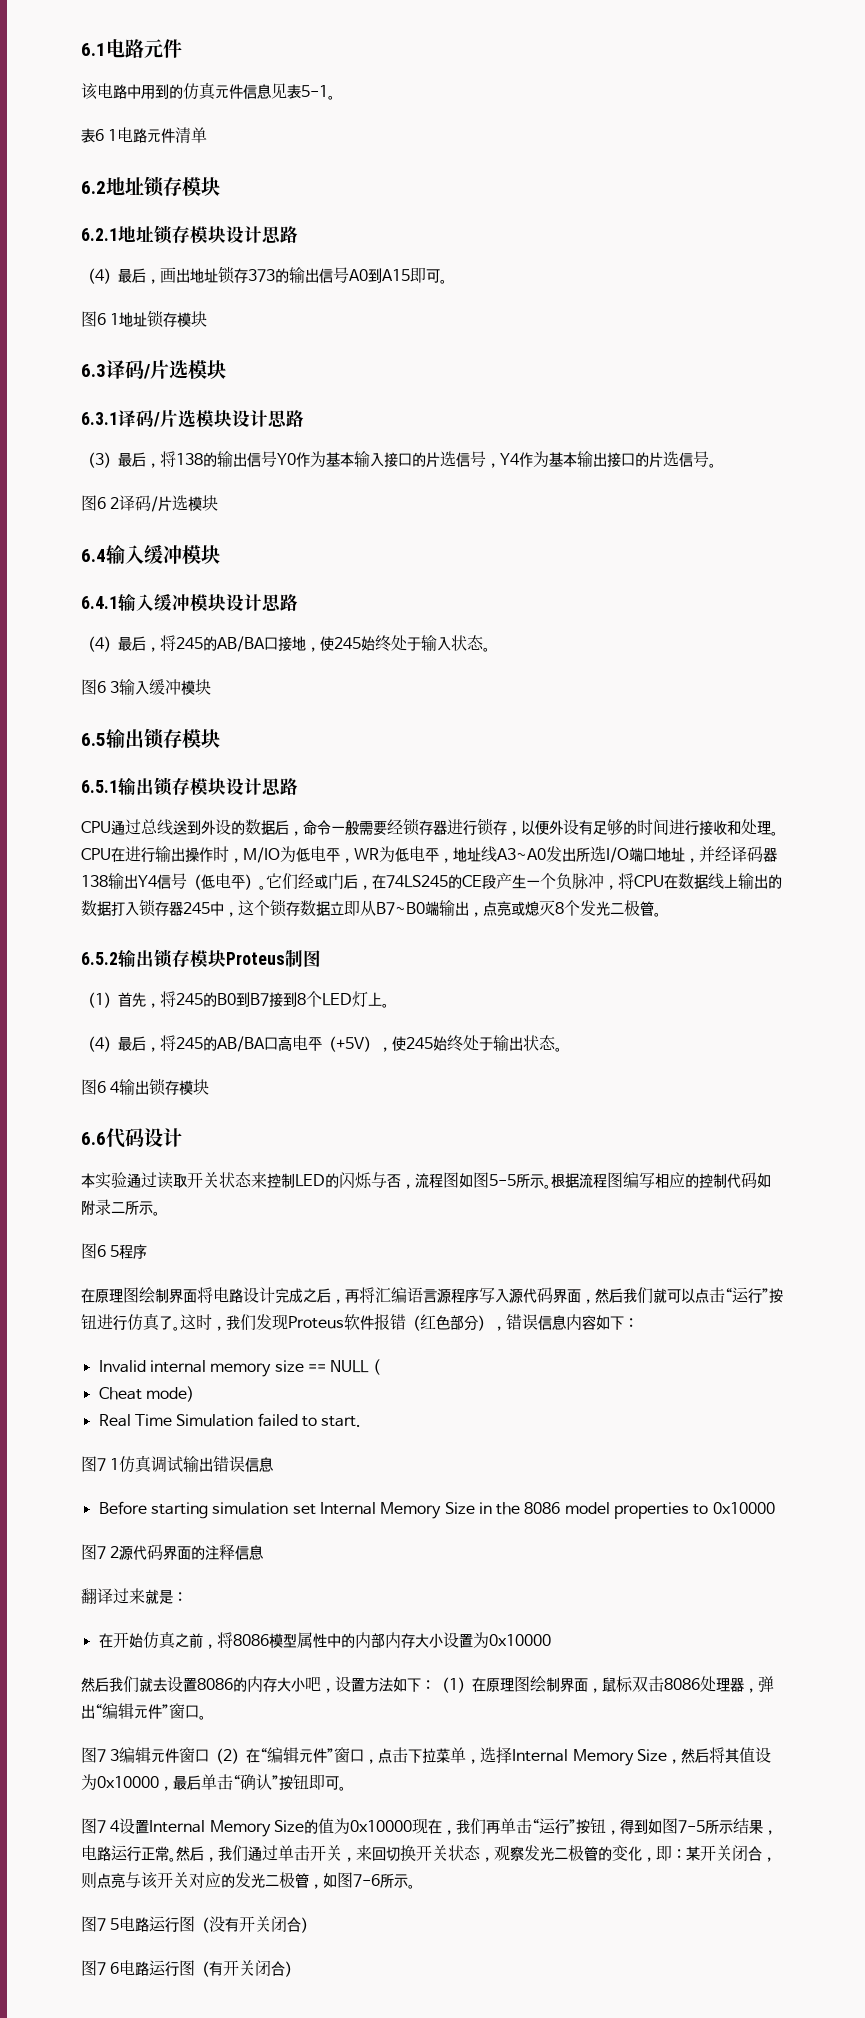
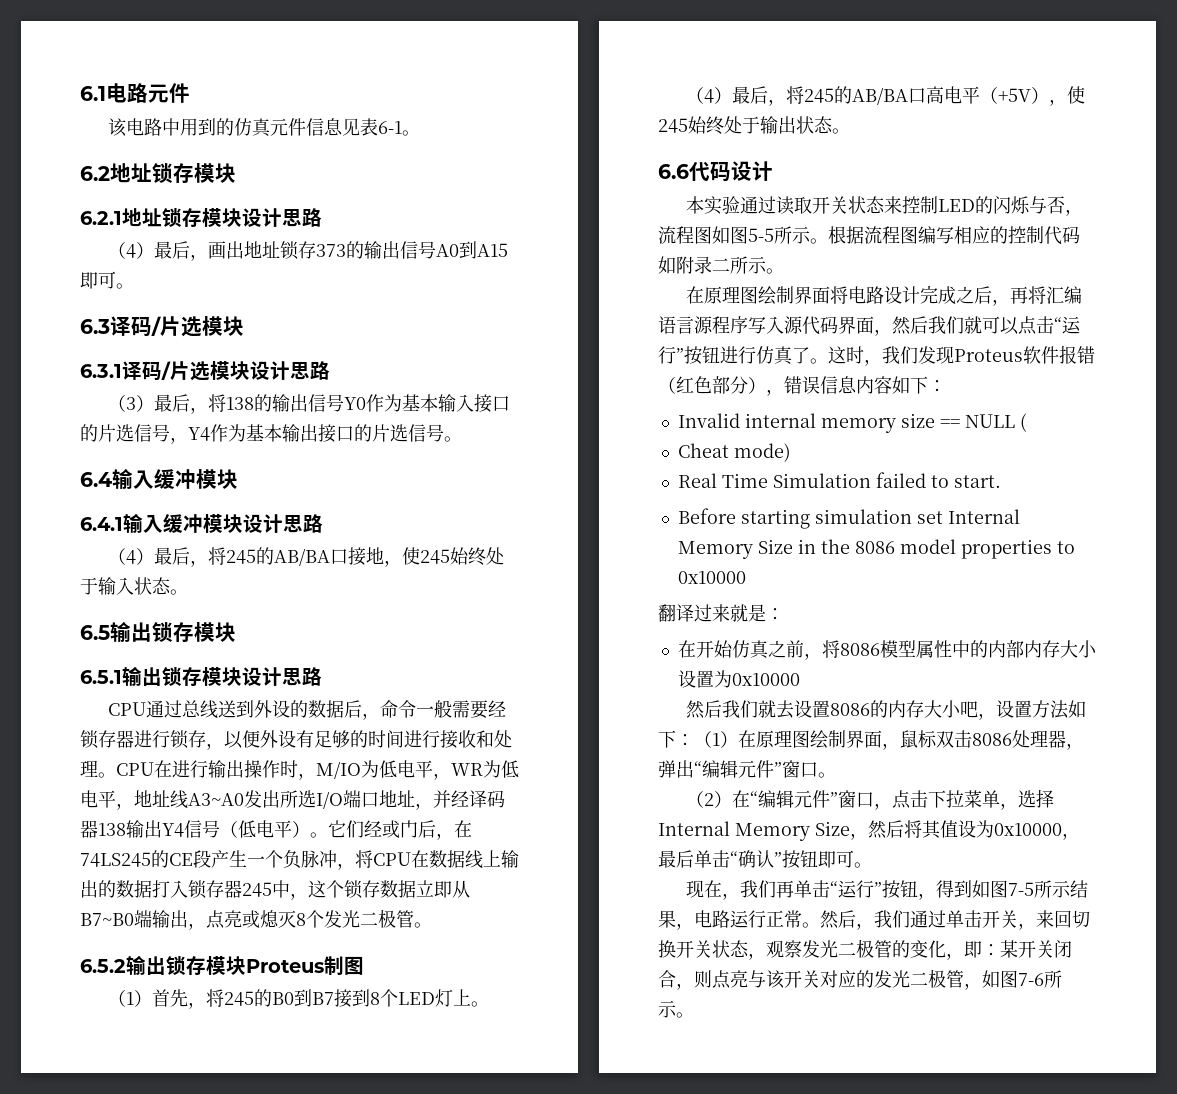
[301,85,335,100] [81,127,208,143] 5-1。 // 表6 1电路元件清单 -> [377,121,420,136] 6-1。
[81,310,208,328] // 图6 1地址锁存模块 -> (134, 286) none
[81,495,219,512] // 图6 2译码/片选模块 -> (462, 439) none
[81,679,212,695] // 图6 3输入缓冲模块 -> (188, 592) none
[81,1078,210,1096] // 图6 4输出锁存模块 -> (850, 131) none
[81,1243,148,1259] // 图6 5程序 -> (784, 271) none
[81,1455,275,1473] // 图7 1仿真调试输出错误信息 -> (1001, 481) none
[81,1544,265,1560] // 图7 2源代码界面的注释信息 -> (746, 577) none
[81,1747,210,1763] 图7 3编辑元件窗口 -> (836, 775) none
[81,1818,412,1837] 图7 4设置Internal Memory Size的值为0x10000 -> (872, 865) none
[81,1916,316,1933] [81,1960,300,1977] // 图7 5电路运行图（没有开关闭合） // 图7 6电路运行图（有开关闭合） -> (694, 1015) none

